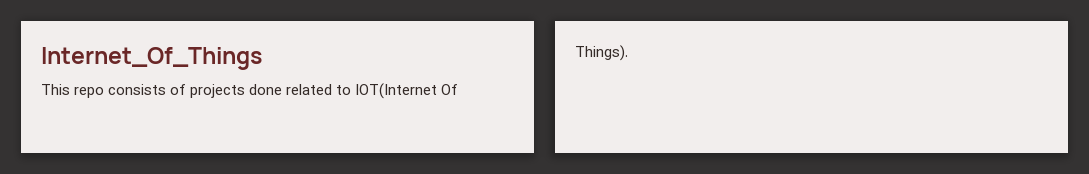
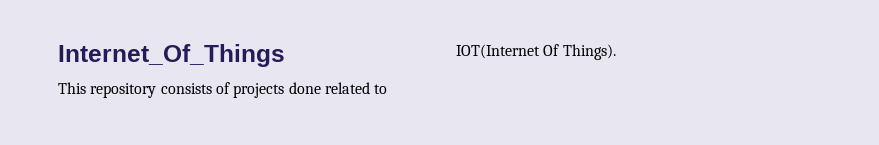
[74,87,105,98] repo -> [90,83,157,98] repository

